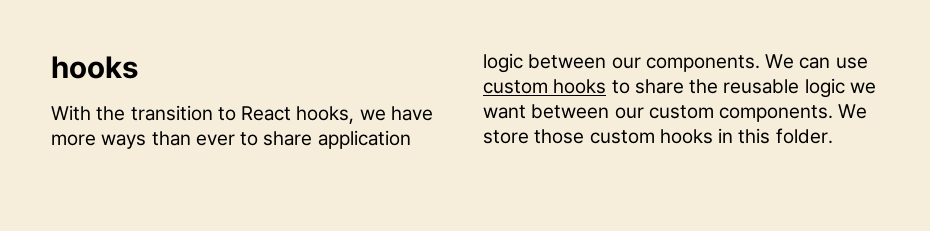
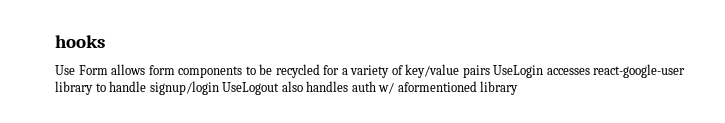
[51,105,433,124] [51,130,411,149] [483,53,868,73] [483,78,876,98] [483,104,868,122] [483,128,833,144] With the transition to React hooks, we have more ways than ever to share application logic between our components. We can use custom hooks to share the reusable logic we want between our custom components. We store those custom hooks in this folder. -> [55,64,686,78] [55,81,519,95] Use Form allows form components to be recycled for a variety of key/value pairs UseLogin accesses react-google-user library to handle signup/login UseLogout also handles auth w/ aformentioned library

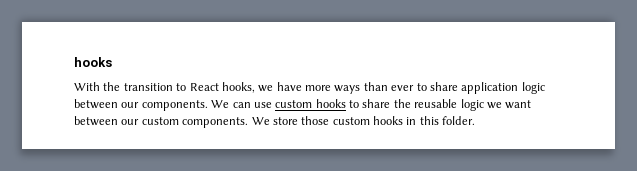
[55,64,686,78] [55,81,519,95] Use Form allows form components to be recycled for a variety of key/value pairs UseLogin accesses react-google-user library to handle signup/login UseLogout also handles auth w/ aformentioned library -> [74,82,545,94] [74,99,532,111] [74,116,476,128] With the transition to React hooks, we have more ways than ever to share application logic between our components. We can use custom hooks to share the reusable logic we want between our custom components. We store those custom hooks in this folder.

